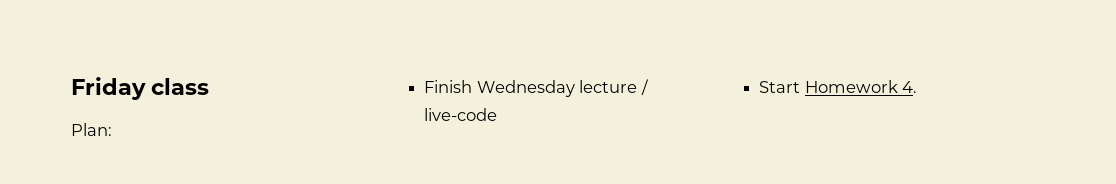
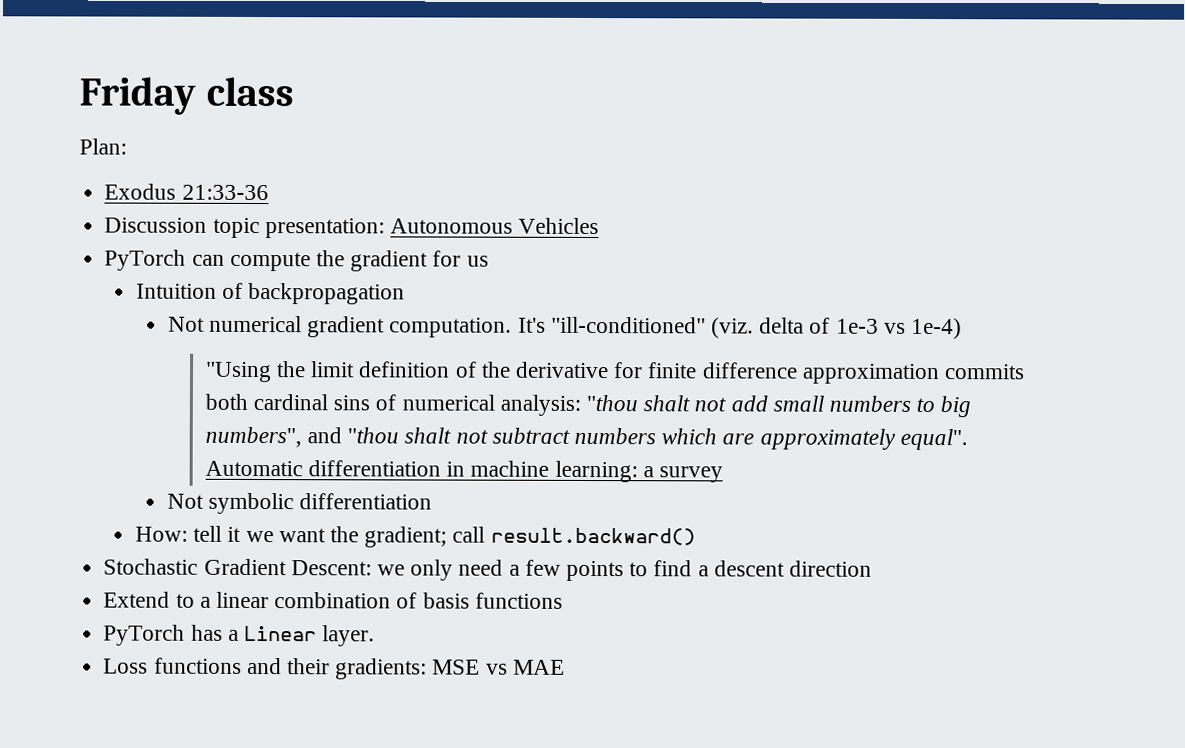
[424,79,649,97] [424,108,498,121] [759,80,918,93] Finish Wednesday lecture / live-code // Start Homework 4. -> [104,183,269,201] [104,217,600,239] [104,249,489,272] [135,282,406,305] [167,315,962,340] [204,361,1026,385] [204,393,972,418] [204,426,968,451] [204,460,723,483] [166,492,433,515] [134,525,696,548] [103,558,873,582] [103,591,563,609] [103,624,376,647] [103,657,565,680] Exodus 21:33-36 // Discussion topic presentation: Autonomous Vehicles // PyTorch can compute the gradient for us // Intuition of backpropagation // Not numerical gradient computation. It's "ill-conditioned" (viz. delta of 1e-3 vs 1e-4) // "Using the limit definition of the derivative for finite difference approximation commits both cardinal sins of numerical analysis: "thou shalt not add small numbers to big numbers", and "thou shalt not subtract numbers which are approximately equal". Automatic differentiation in machine learning: a survey // Not symbolic differentiation // How: tell it we want the gradient; call result.backward() // Stochastic Gradient Descent: we only need a few points to find a descent direction // Extend to a linear combination of basis functions // PyTorch has a Linear layer. // Loss functions and their gradients: MSE vs MAE

